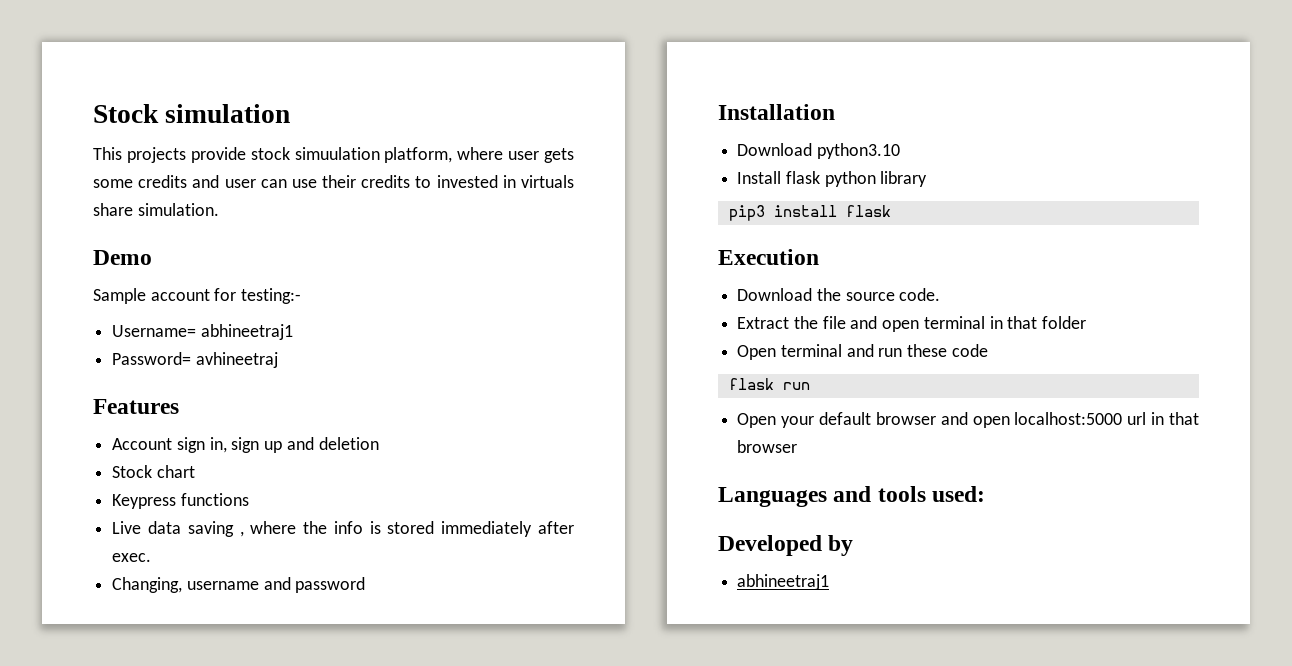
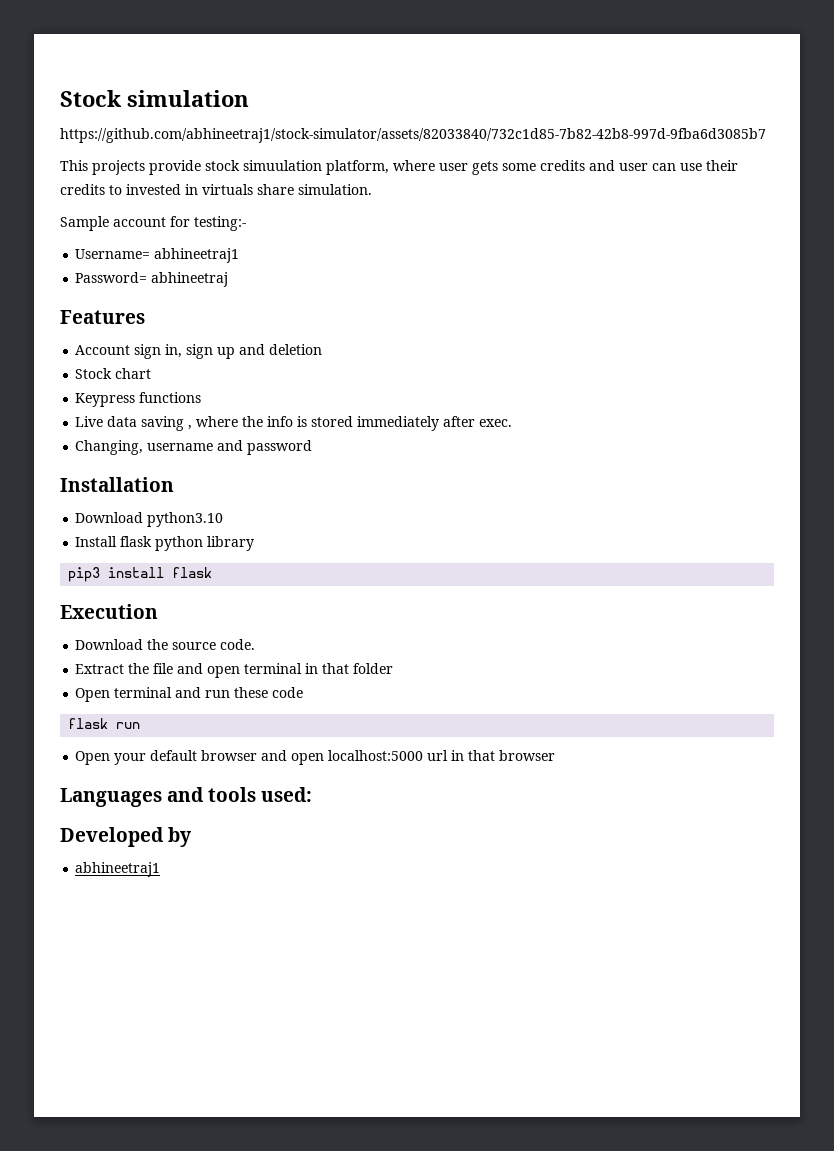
(291, 113) none -> [60,128,766,143] // https://github.com/abhineetraj1/stock-simulator/assets/82033840/732c1d85-7b82-42b8-997d-9fba6d3085b7
[93,250,152,265] // Demo -> (372, 189) none
[195,352,278,368] avhineetraj -> [151,272,229,287] abhineetraj

